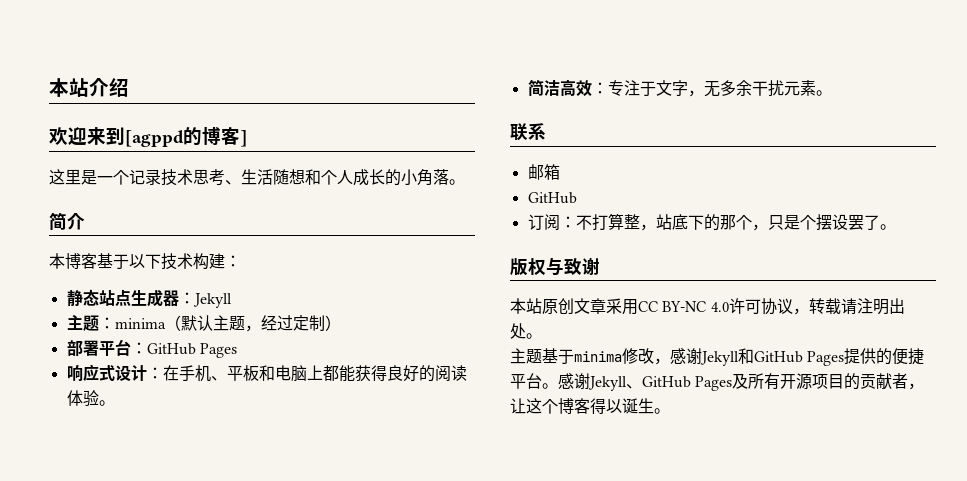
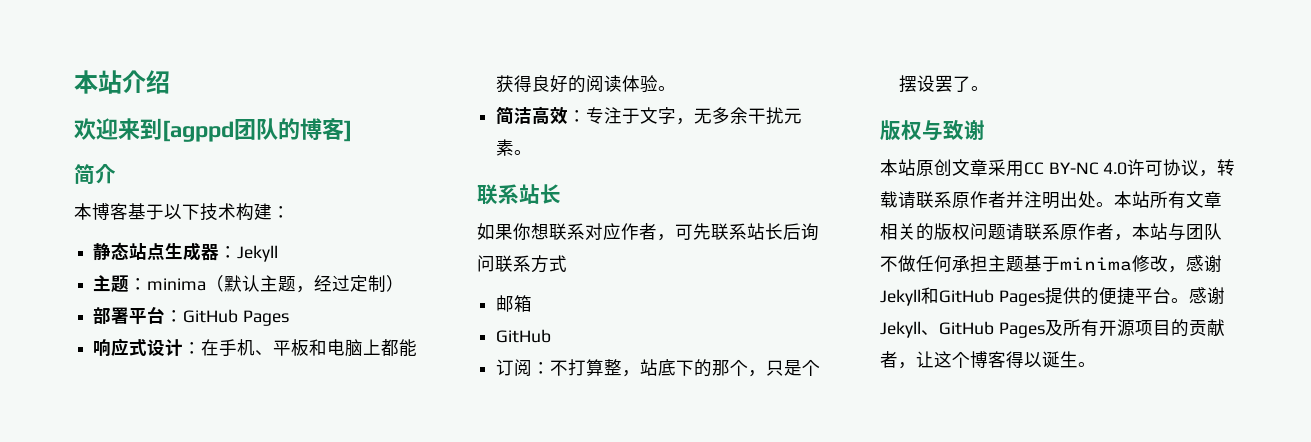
(184, 138) none -> [234,118,278,140] 团队
[49,169,465,186] // 这里是一个记录技术思考、生活随想和个人成长的小角落。 -> (352, 131) none
(546, 131) none -> [519,184,561,204] [477,223,819,241] [477,255,567,273] 站长 // 如果你想联系对应作者，可先联系站长后询问联系方式
(857, 306) none -> [916,191,1024,208] 联系原作者并
(542, 336) // -> [1114,191,1222,209] [880,223,1222,241] [880,255,988,272] 本站所有文章相关的版权问题请联系原作者，本站与团队不做任何承担

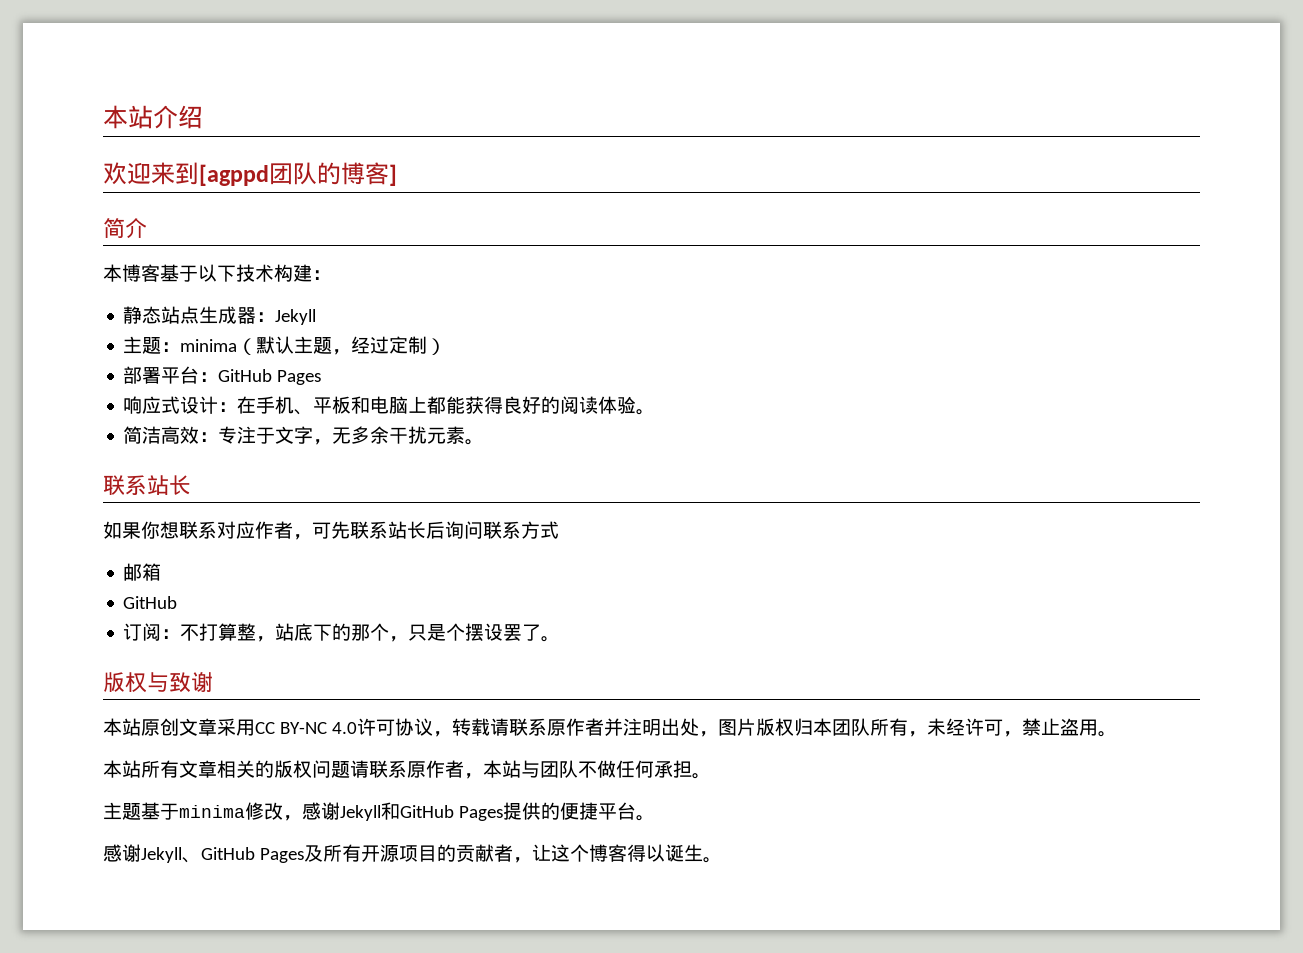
[1096,202,1114,207] 。 -> [698,718,1117,737] ，图片版权归本团队所有，未经许可，禁止盗用。 //
(988, 263) none -> [692,773,711,779] 。 //
(1189, 300) none -> (655, 818) //

